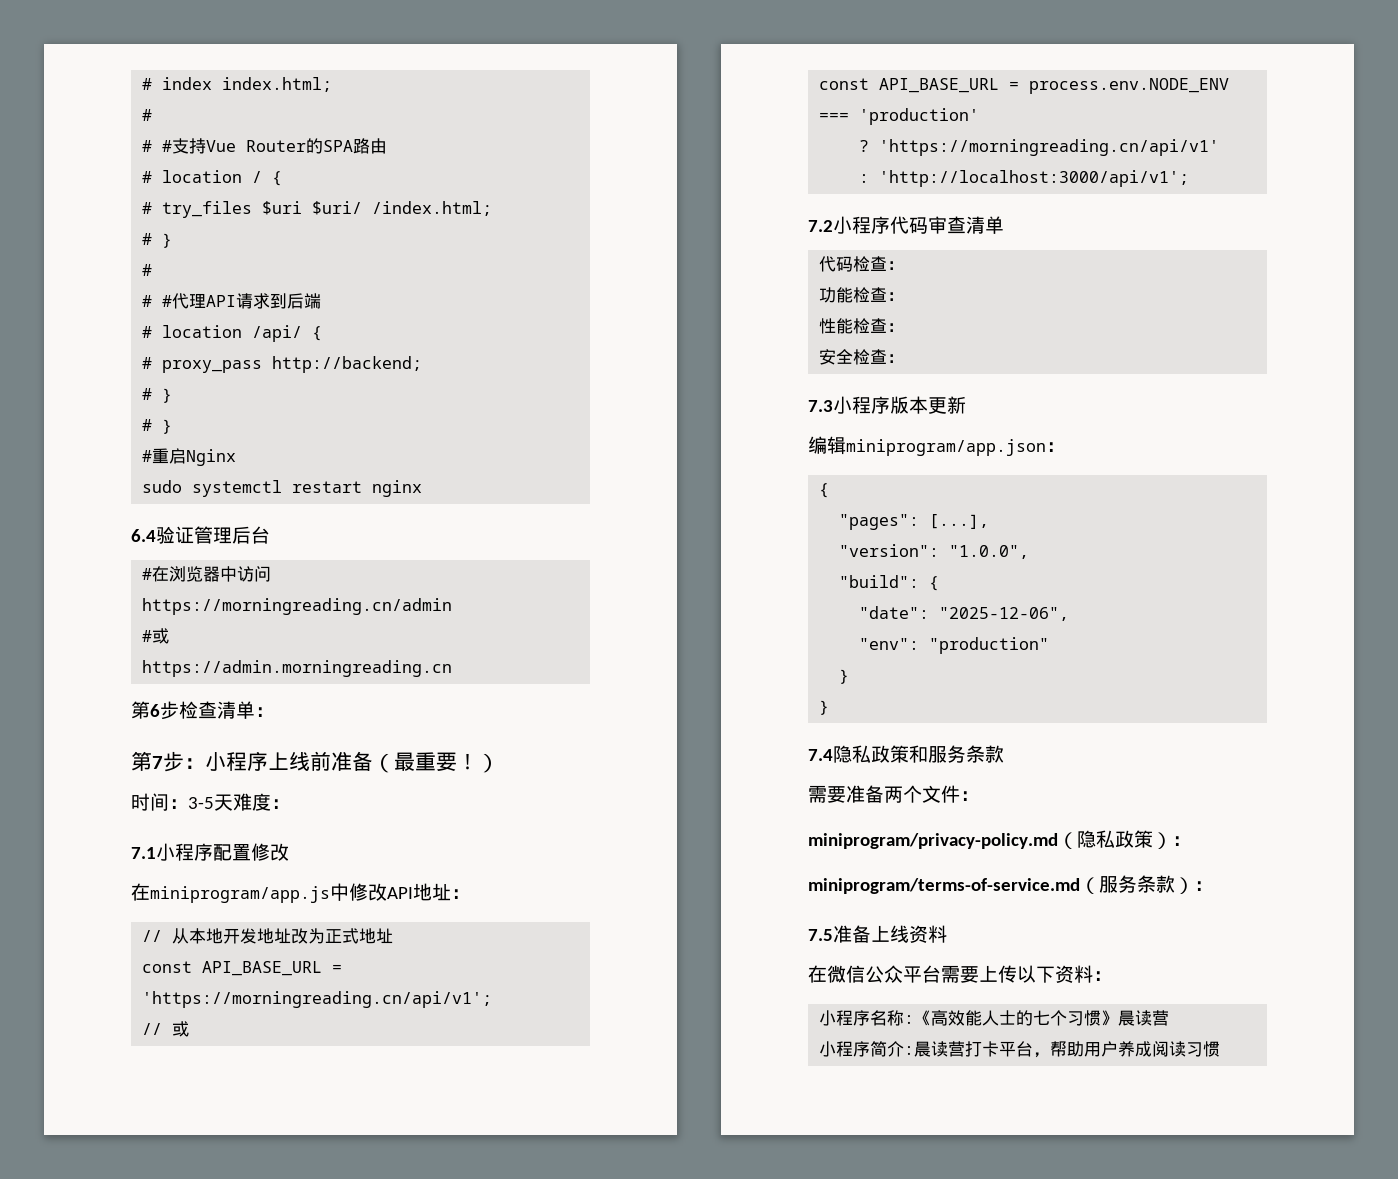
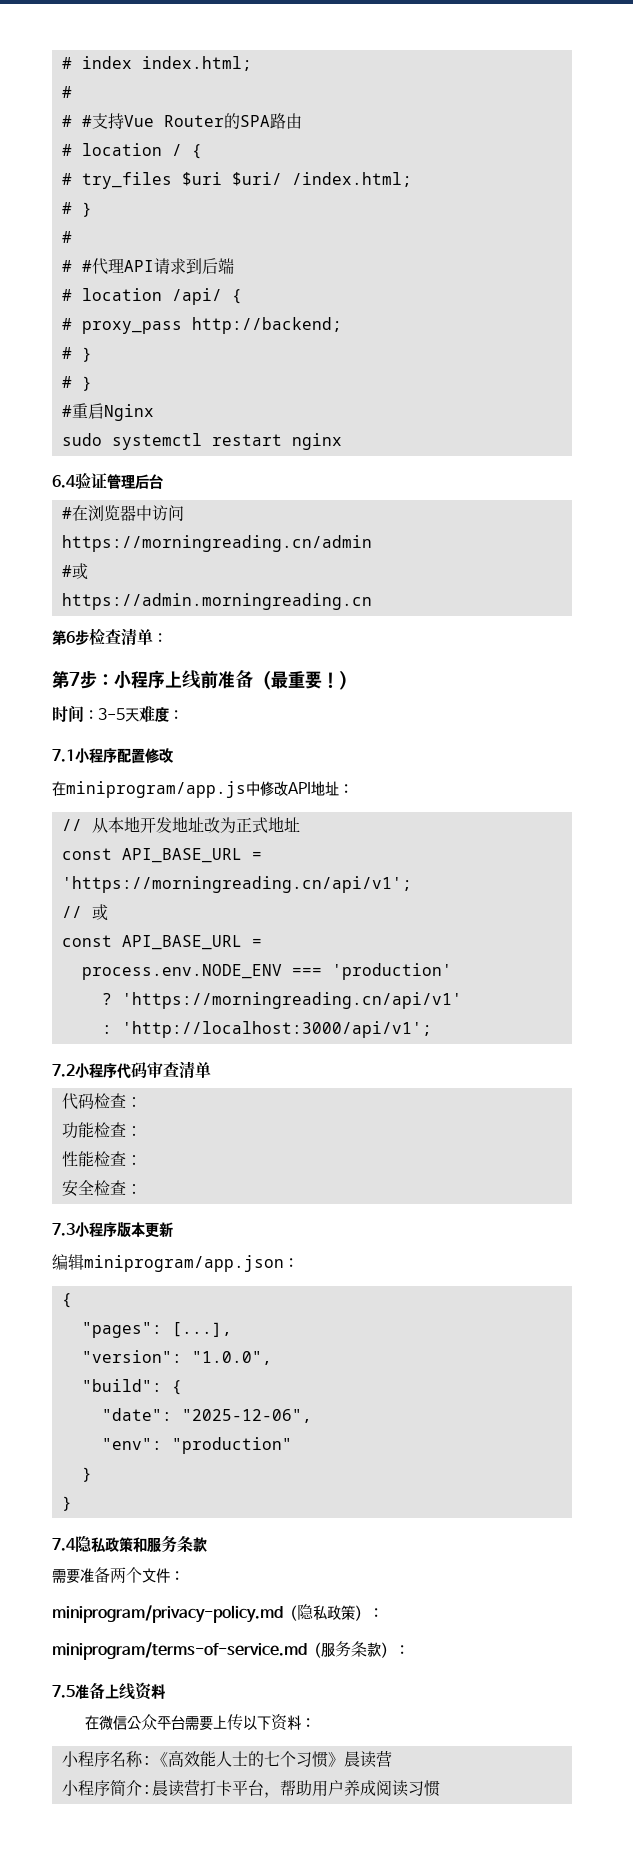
(1020, 85) none -> (262, 942) //

